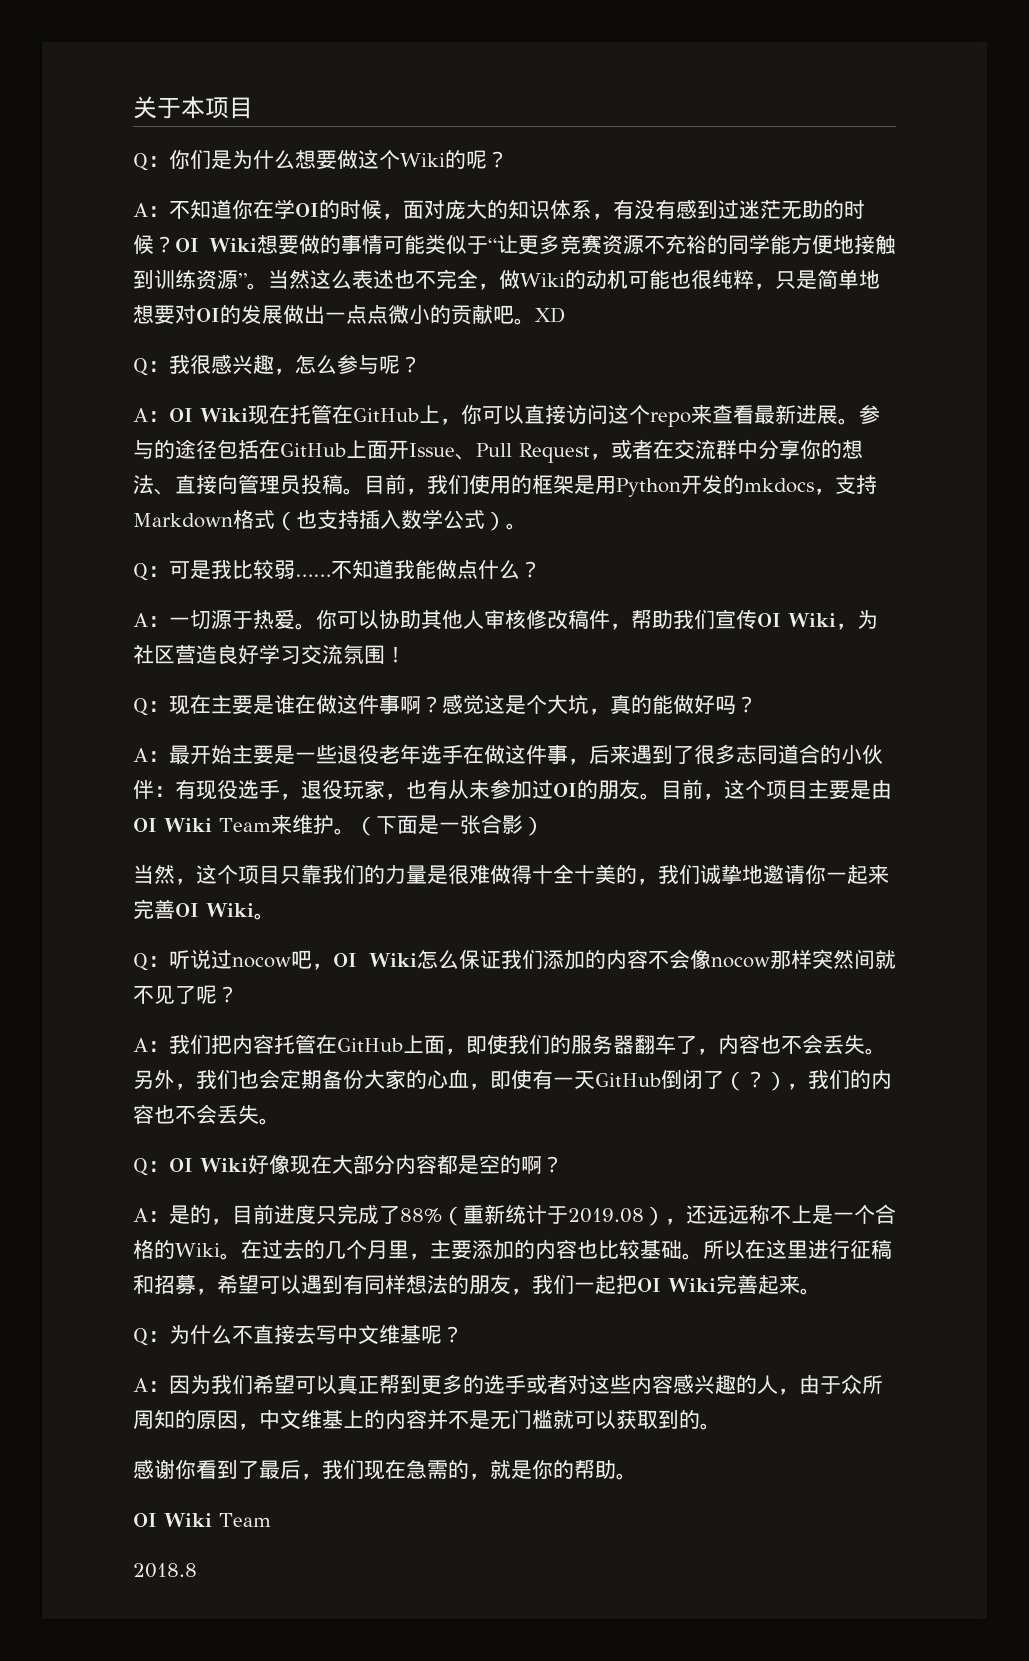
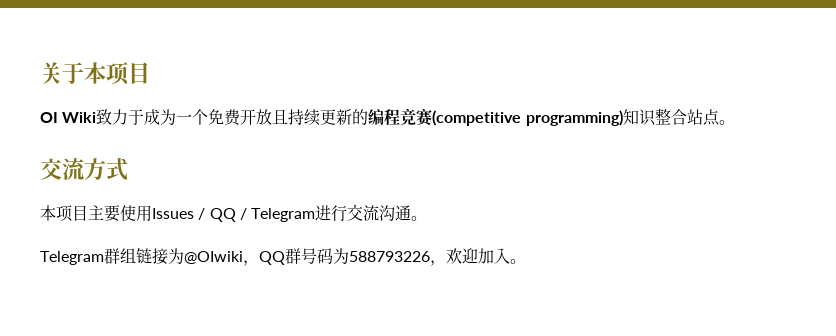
[133,149,508,171] [133,199,865,220] [133,234,896,255] [133,269,880,290] [133,305,565,325] [133,354,421,376] [133,404,880,427] [133,439,863,463] [133,474,877,497] [133,509,527,531] [133,559,541,581] [133,609,878,630] [133,644,406,665] [133,694,757,716] [133,744,883,765] [133,779,892,800] [133,814,544,836] [133,864,889,885] [133,899,275,920] [133,949,896,971] [133,985,238,1004] [133,1034,886,1055] [133,1069,892,1091] [133,1104,280,1125] [133,1154,563,1176] [133,1204,896,1226] [133,1239,892,1260] [133,1274,821,1295] [133,1324,463,1346] [133,1374,883,1395] [133,1409,721,1430] [133,1459,637,1480] [133,1513,271,1527] [133,1563,197,1578] Q：你们是为什么想要做这个Wiki的呢？ // A：不知道你在学OI的时候，面对庞大的知识体系，有没有感到过迷茫无助的时候？OI Wiki想要做的事情可能类似于“让更多竞赛资源不充裕的同学能方便地接触到训练资源”。当然这么表述也不完全，做Wiki的动机可能也很纯粹，只是简单地想要对OI的发展做出一点点微小的贡献吧。XD // Q：我很感兴趣，怎么参与呢？ // A：OI Wiki现在托管在GitHub上，你可以直接访问这个repo来查看最新进展。参与的途径包括在GitHub上面开Issue、Pull Request，或者在交流群中分享你的想法、直接向管理员投稿。目前，我们使用的框架是用Python开发的mkdocs，支持Markdown格式（也支持插入数学公式）。 // Q：可是我比较弱……不知道我能做点什么？ // A：一切源于热爱。你可以协助其他人审核修改稿件，帮助我们宣传OI Wiki，为社区营造良好学习交流氛围！ // Q：现在主要是谁在做这件事啊？感觉这是个大坑，真的能做好吗？ // A：最开始主要是一些退役老年选手在做这件事，后来遇到了很多志同道合的小伙伴：有现役选手，退役玩家，也有从未参加过OI的朋友。目前，这个项目主要是由OI Wiki Team来维护。（下面是一张合影） // 当然，这个项目只靠我们的力量是很难做得十全十美的，我们诚挚地邀请你一起来完善OI Wiki。 // Q：听说过nocow吧，OI Wiki怎么保证我们添加的内容不会像nocow那样突然间就不见了呢？ // A：我们把内容托管在GitHub上面，即使我们的服务器翻车了，内容也不会丢失。另外，我们也会定期备份大家的心血，即使有一天GitHub倒闭了（？），我们的内容也不会丢失。 // Q：OI Wiki好像现在大部分内容都是空的啊？ // A：是的，目前进度只完成了88%（重新统计于2019.08），还远远称不上是一个合格的Wiki。在过去的几个月里，主要添加的内容也比较基础。所以在这里进行征稿和招募，希望可以遇到有同样想法的朋友，我们一起把OI Wiki完善起来。 // Q：为什么不直接去写中文维基呢？ // A：因为我们希望可以真正帮到更多的选手或者对这些内容感兴趣的人，由于众所周知的原因，中文维基上的内容并不是无门槛就可以获取到的。 // 感谢你看到了最后，我们现在急需的，就是你的帮助。 // OI Wiki Team // 2018.8 -> [40,108,735,126] [40,158,128,181] [40,204,428,222] [40,248,526,266] OI Wiki致力于成为一个免费开放且持续更新的编程竞赛(competitive programming)知识整合站点。 // 交流方式 // 本项目主要使用Issues / QQ / Telegram进行交流沟通。 // Telegram群组链接为@OIwiki，QQ群号码为588793226，欢迎加入。

